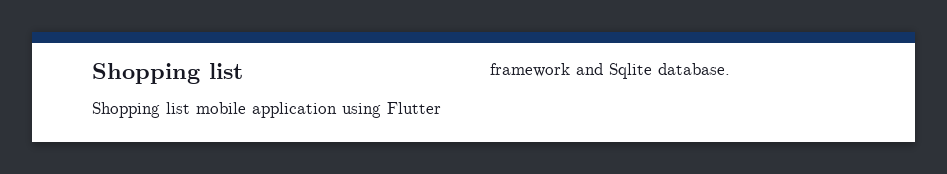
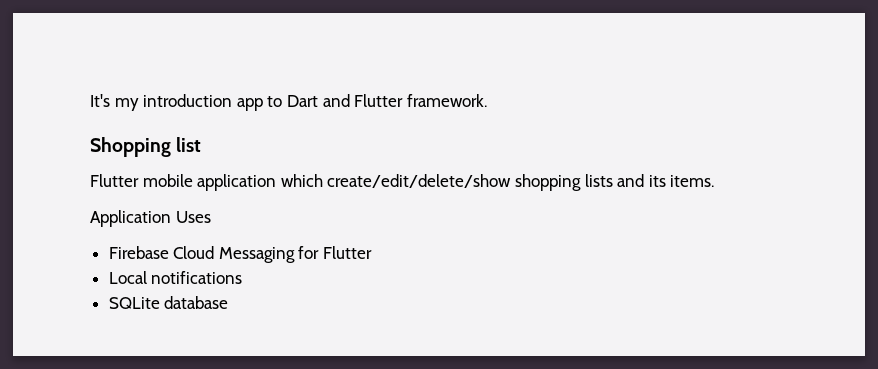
[92,63,243,84] [92,102,441,118] [490,63,730,79] Shopping list // Shopping list mobile application using Flutter framework and Sqlite database. -> [90,94,487,111] [90,137,202,157] [90,174,715,191] [90,210,211,227] [108,246,373,263] [108,271,243,284] [108,296,229,309] It's my introduction app to Dart and Flutter framework. // Shopping list // Flutter mobile application which create/edit/delete/show shopping lists and its items. // Application Uses // Firebase Cloud Messaging for Flutter // Local notifications // SQLite database

